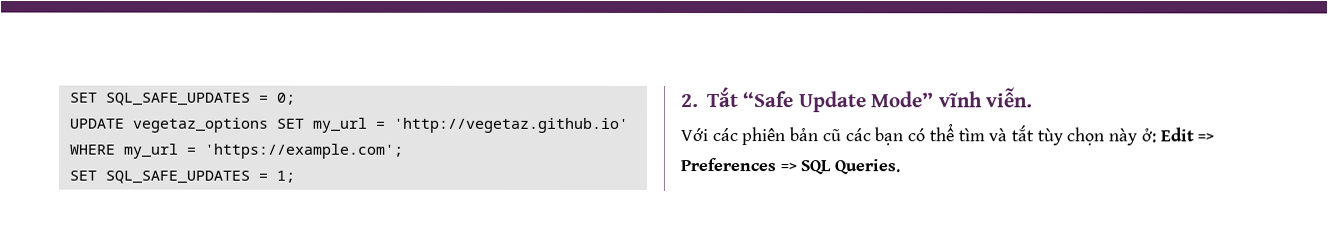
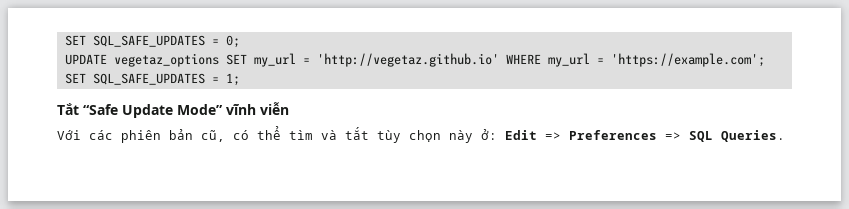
[681,94,699,108] 2. -> (240, 79) none
[986,87,1034,108] viễn. -> [260,102,289,115] viễn
[821,127,904,146] cũ các bạn -> [201,130,225,142] cũ,

